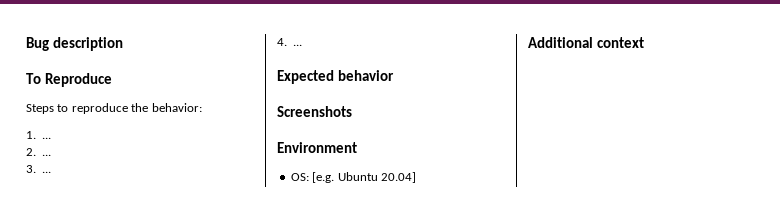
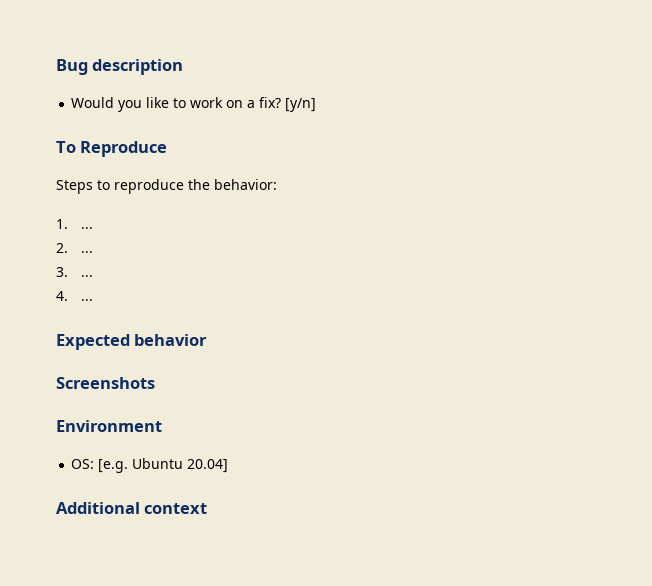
(123, 44) none -> [71,97,317,112] // Would you like to work on a fix? [y/n]

